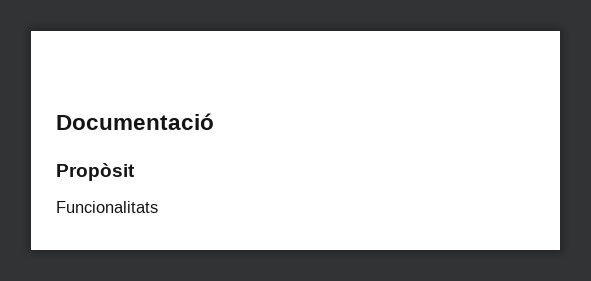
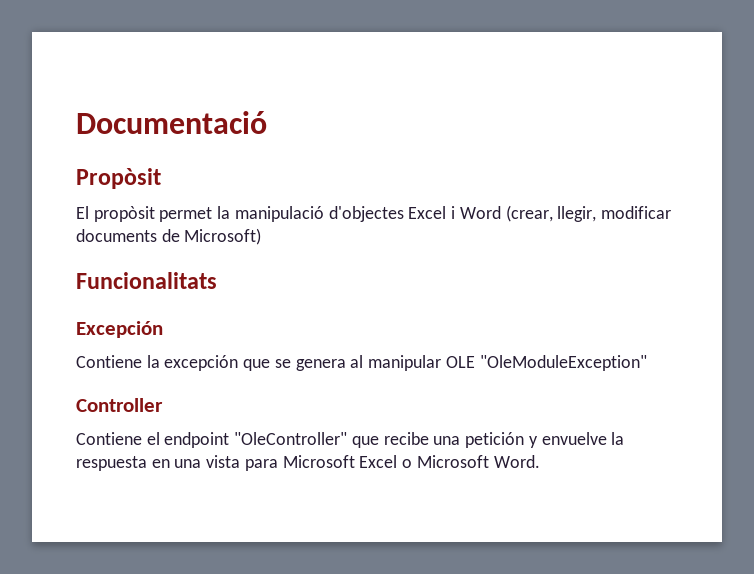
[56,201,158,213] Funcionalitats -> [76,205,671,222] [76,228,262,245] [76,272,217,289] [76,321,163,338] [76,355,647,371] [76,398,163,412] [76,432,625,448] [76,455,540,471] El propòsit permet la manipulació d'objectes Excel i Word (crear, llegir, modificar documents de Microsoft) // Funcionalitats // Excepción // Contiene la excepción que se genera al manipular OLE "OleModuleException" // Controller // Contiene el endpoint "OleController" que recibe una petición y envuelve la respuesta en una vista para Microsoft Excel o Microsoft Word.

